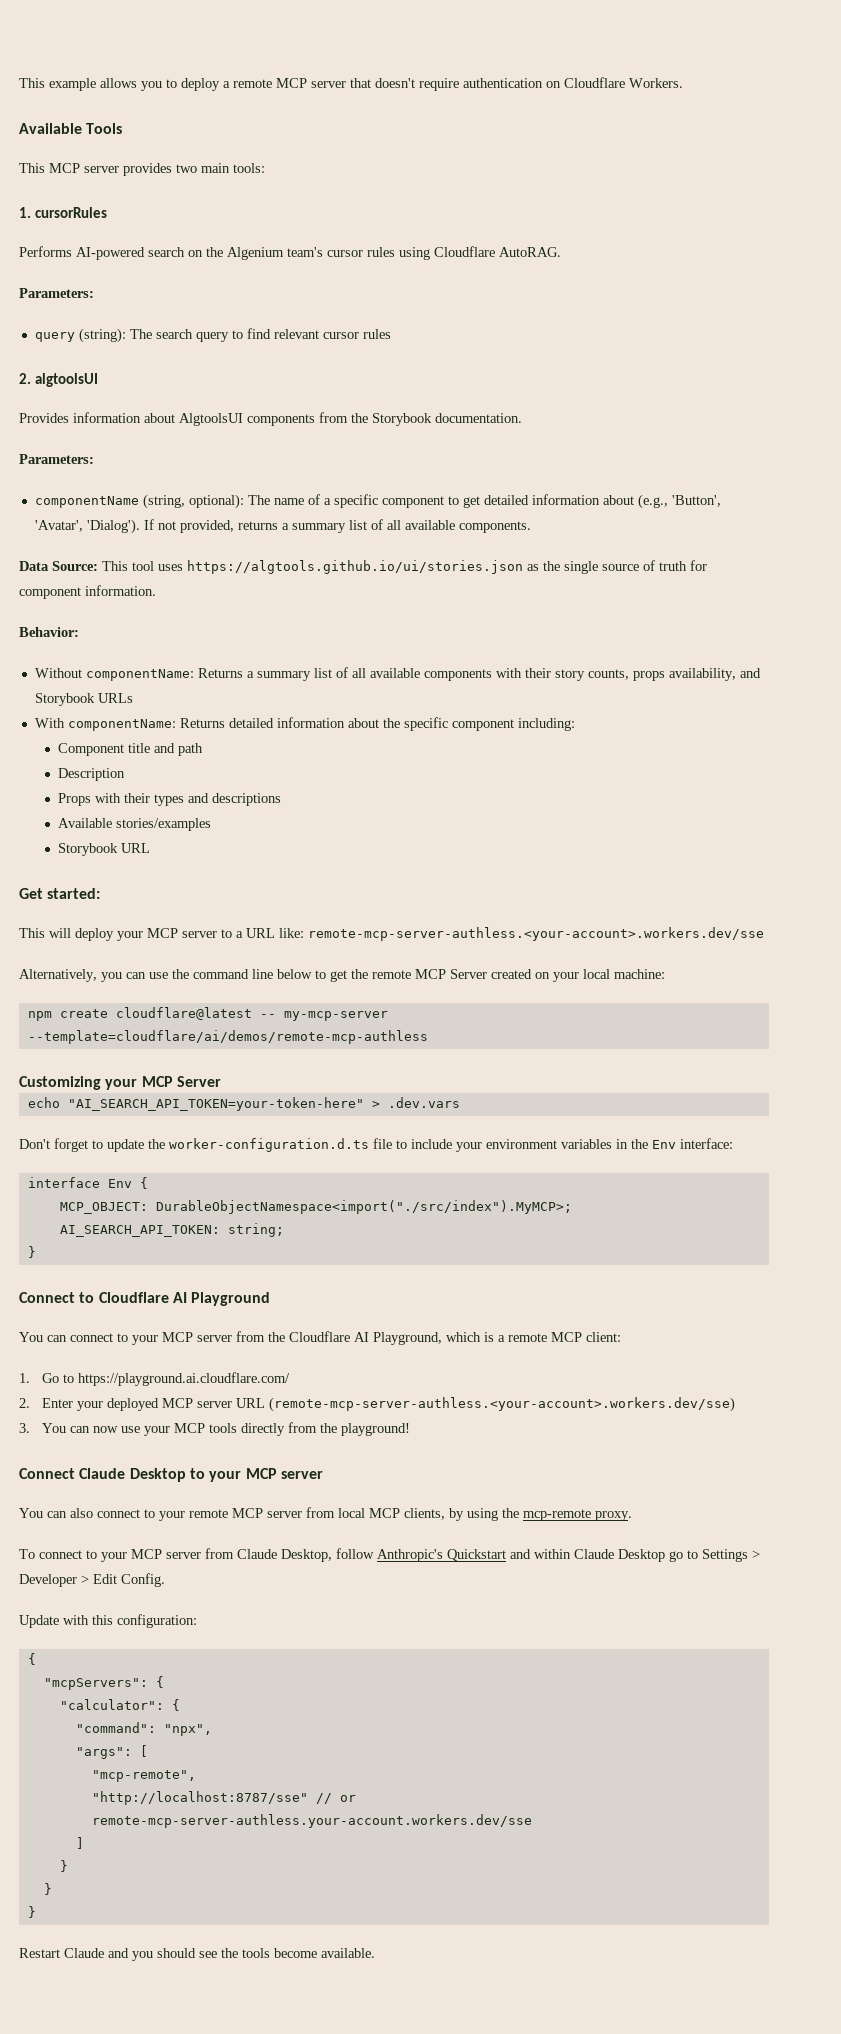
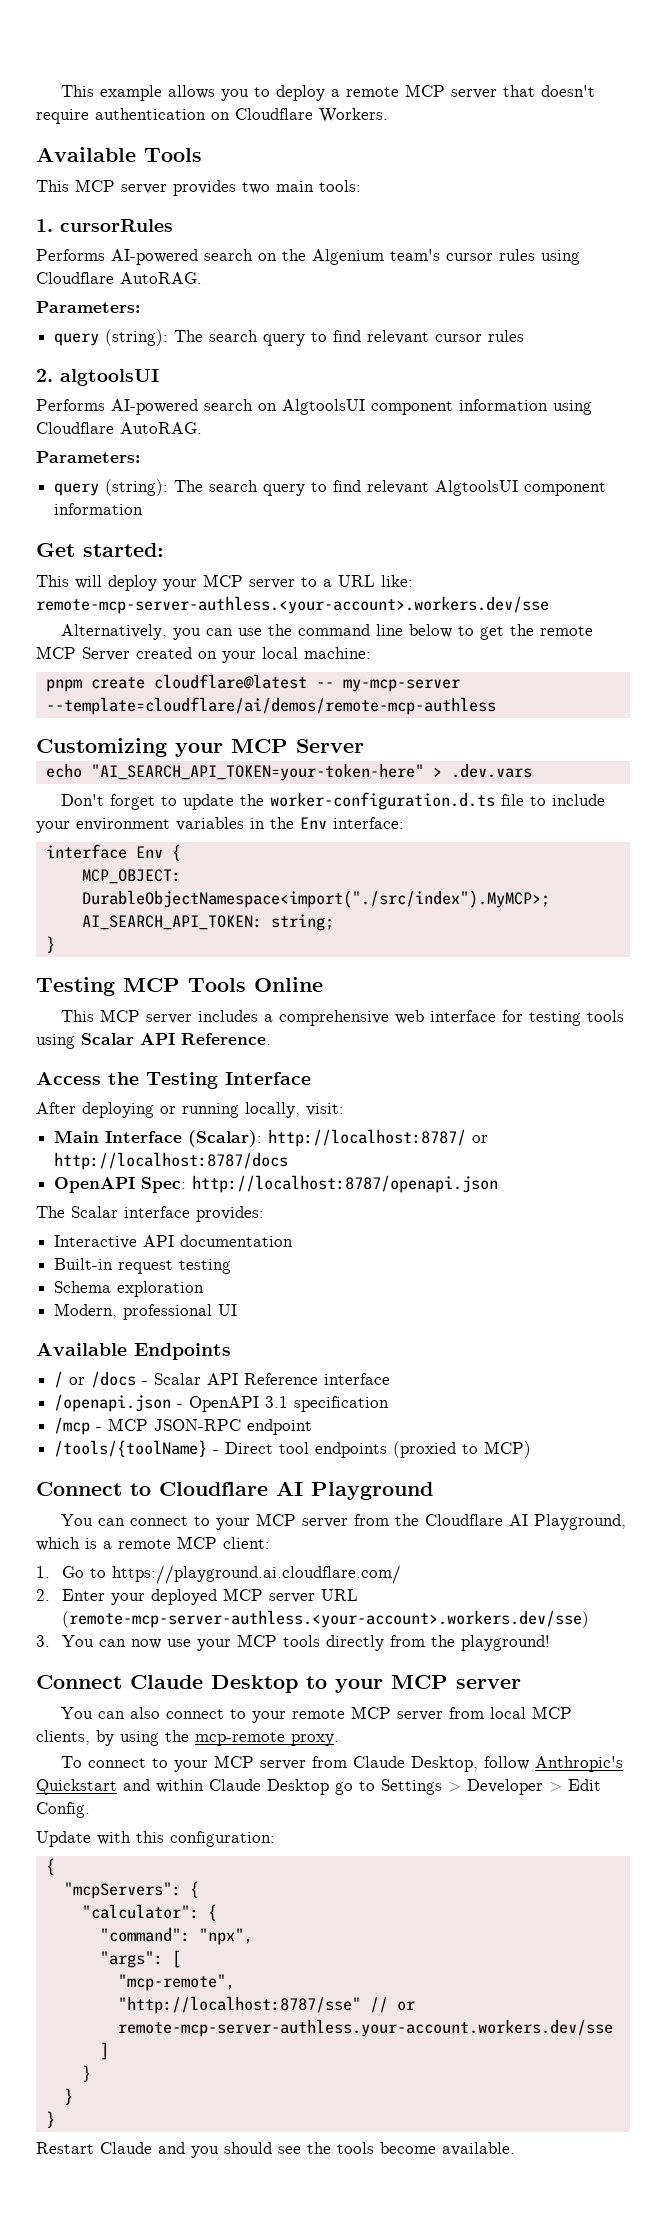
[19,412,522,426] [19,454,94,464] [34,494,721,509] [34,519,531,534] [19,560,707,574] [19,585,156,599] [19,627,79,637] [34,667,761,681] [34,693,133,706] [34,717,575,731] [57,743,203,756] [57,768,125,781] [57,793,281,806] [57,818,211,831] [57,843,150,856] Provides information about AlgtoolsUI components from the Storybook documentation. // Parameters: // componentName (string, optional): The name of a specific component to get detailed information about (e.g., 'Button', 'Avatar', 'Dialog'). If not provided, returns a summary list of all available components. // Data Source: This tool uses https://algtools.github.io/ui/stories.json as the single source of truth for component information. // Behavior: // Without componentName: Returns a summary list of all available components with their story counts, props availability, and Storybook URLs // With componentName: Returns detailed information about the specific component including: // Component title and path // Description // Props with their types and descriptions // Available stories/examples // Storybook URL -> [36,399,592,415] [36,422,202,434] [36,451,140,463] [54,479,607,496] [54,503,144,515] Performs AI-powered search on AlgtoolsUI component information using Cloudflare AutoRAG. // Parameters: // query (string): The search query to find relevant AlgtoolsUI component information
[27,1011,52,1021] npm -> [45,679,82,692] pnpm
(36, 1252) none -> [36,977,323,996] [60,1009,624,1026] [36,1033,271,1049] [36,1072,311,1089] [36,1102,344,1118] [54,1129,489,1147] [54,1152,289,1170] [54,1175,499,1193] [36,1206,264,1222] [54,1235,294,1249] [54,1258,232,1274] [54,1281,205,1297] [54,1303,238,1320] [36,1343,231,1360] [54,1371,391,1388] [54,1394,390,1412] [54,1417,313,1435] [54,1440,532,1458] // Testing MCP Tools Online // This MCP server includes a comprehensive web interface for testing tools using Scalar API Reference. // Access the Testing Interface // After deploying or running locally, visit: // Main Interface (Scalar): http://localhost:8787/ or http://localhost:8787/docs // OpenAPI Spec: http://localhost:8787/openapi.json // The Scalar interface provides: // Interactive API documentation // Built-in request testing // Schema exploration // Modern, professional UI // Available Endpoints // / or /docs - Scalar API Reference interface // /openapi.json - OpenAPI 3.1 specification // /mcp - MCP JSON-RPC endpoint // /tools/{toolName} - Direct tool endpoints (proxied to MCP)

